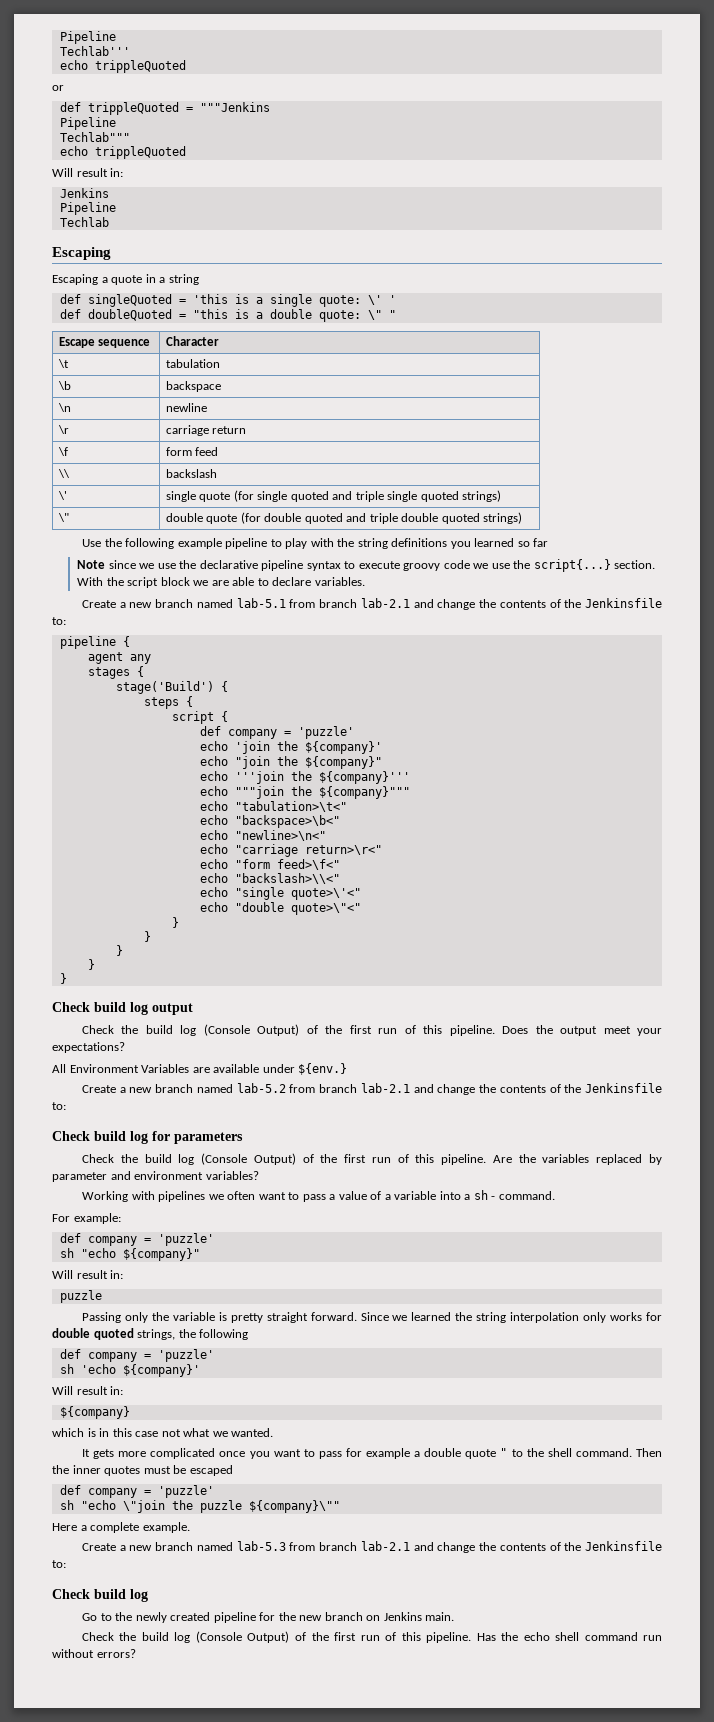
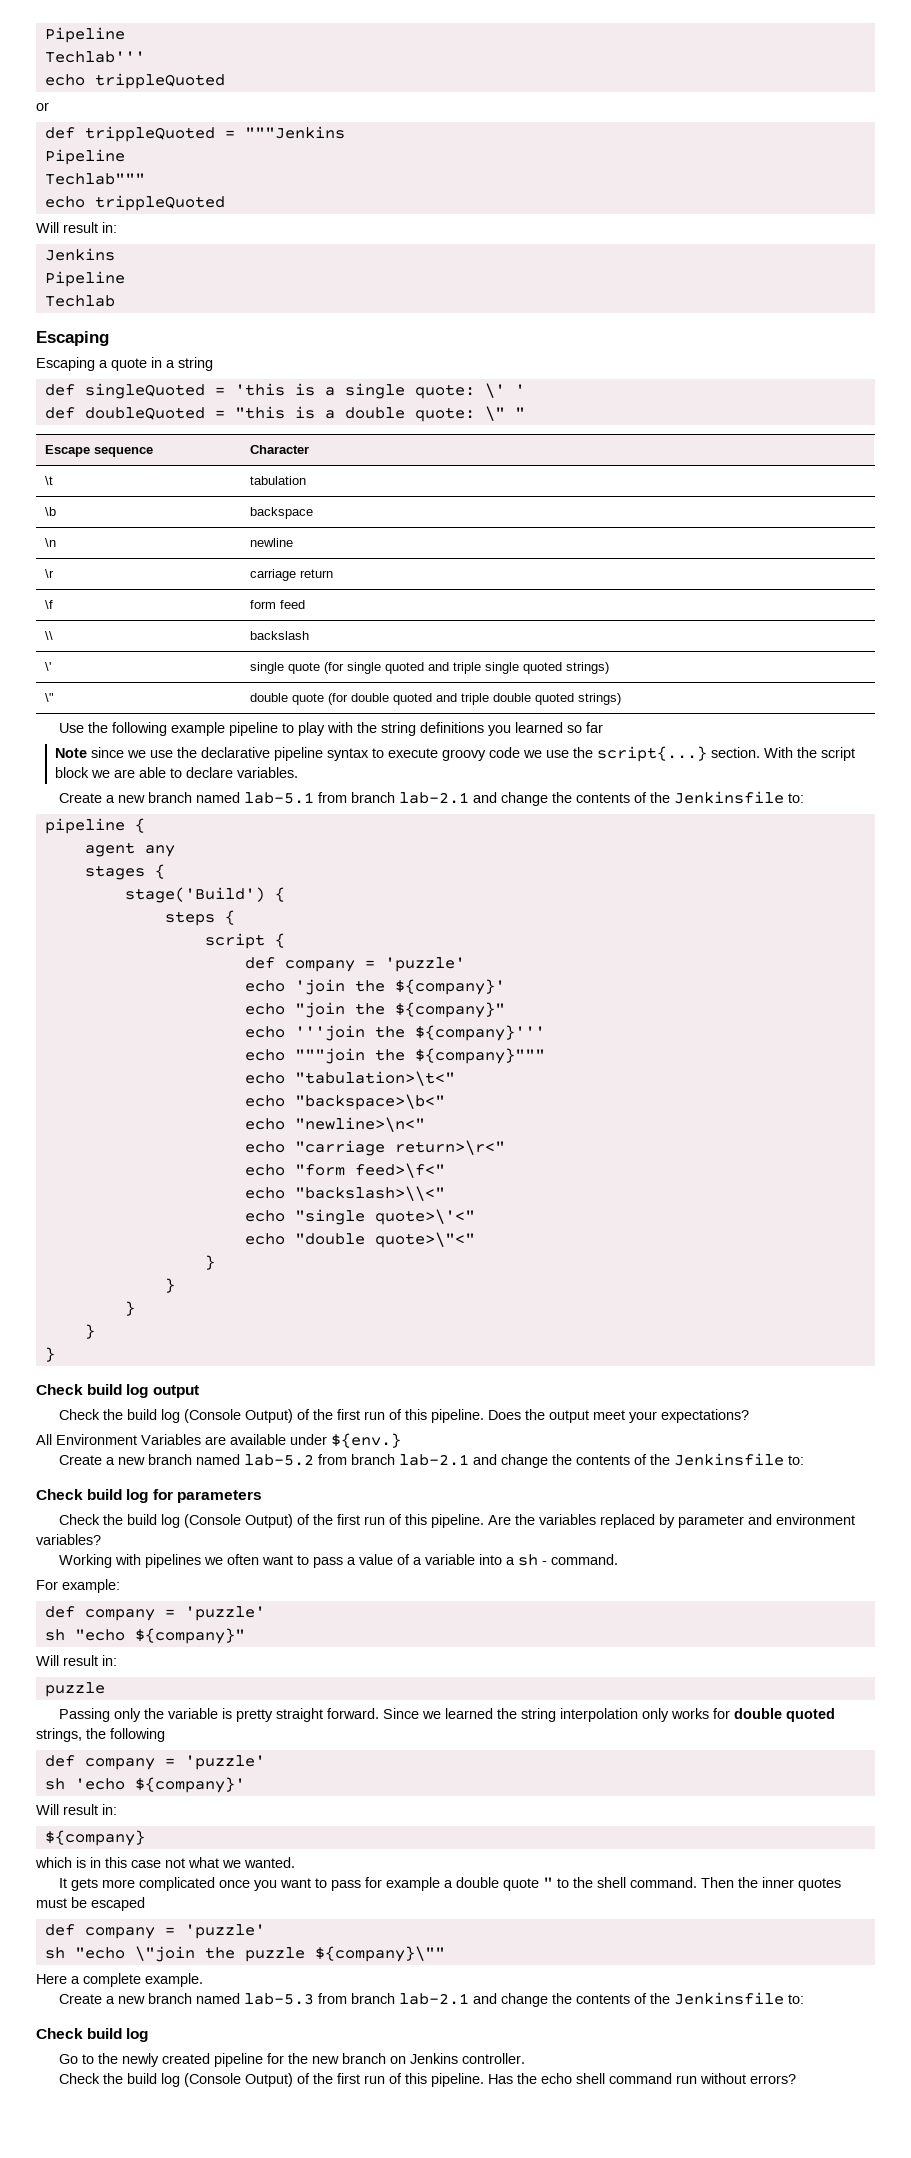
[425,1612,455,1621] main. -> [461,2053,525,2064] controller.

